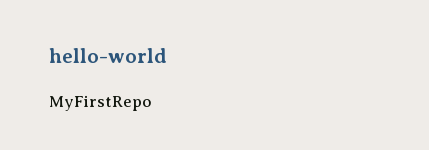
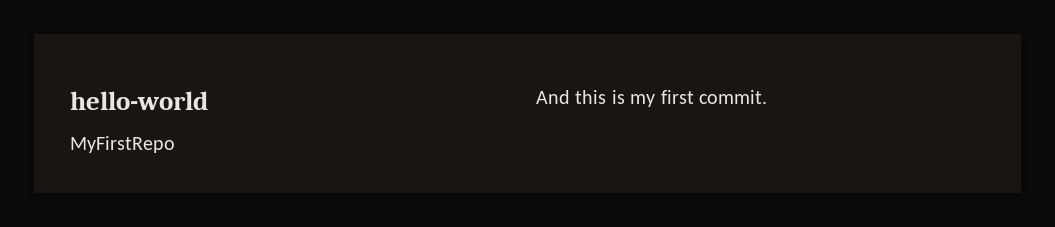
(152, 103) none -> [536,90,767,107] // And this is my first commit.

